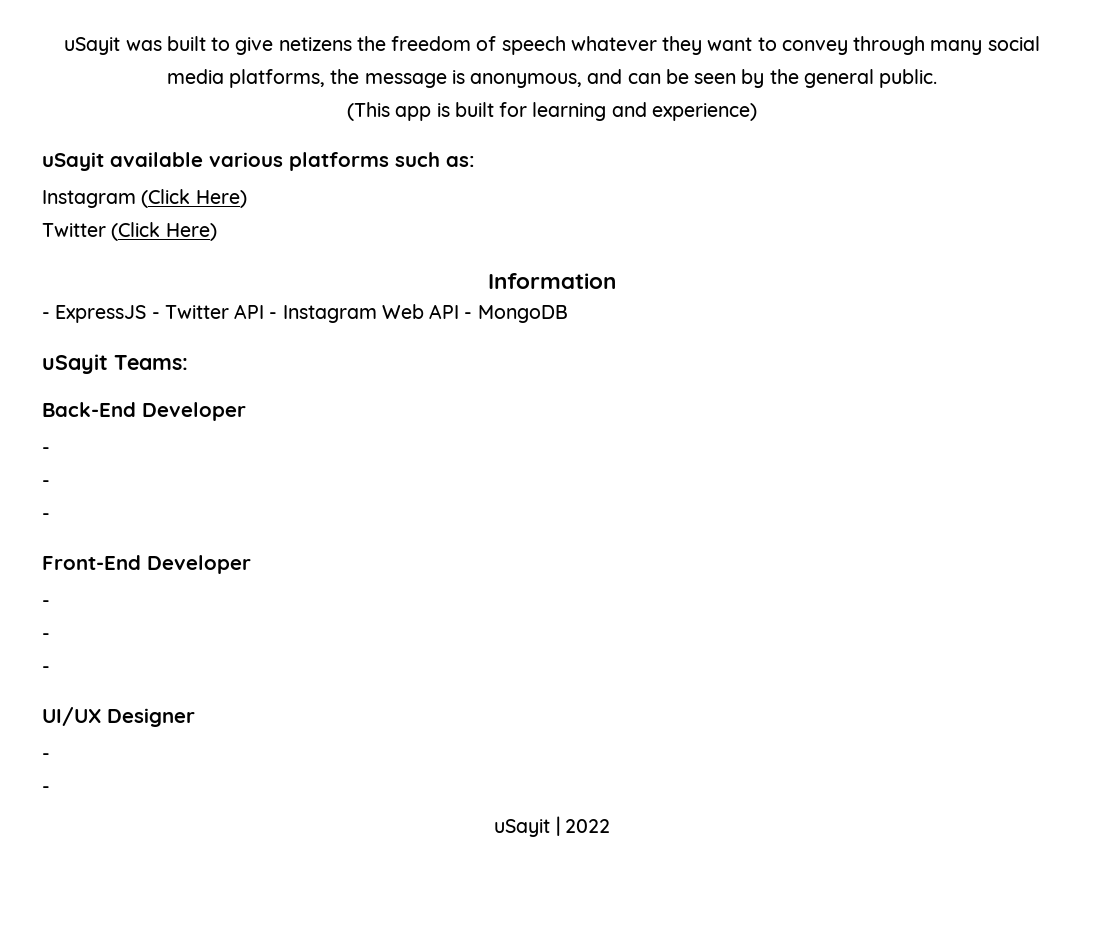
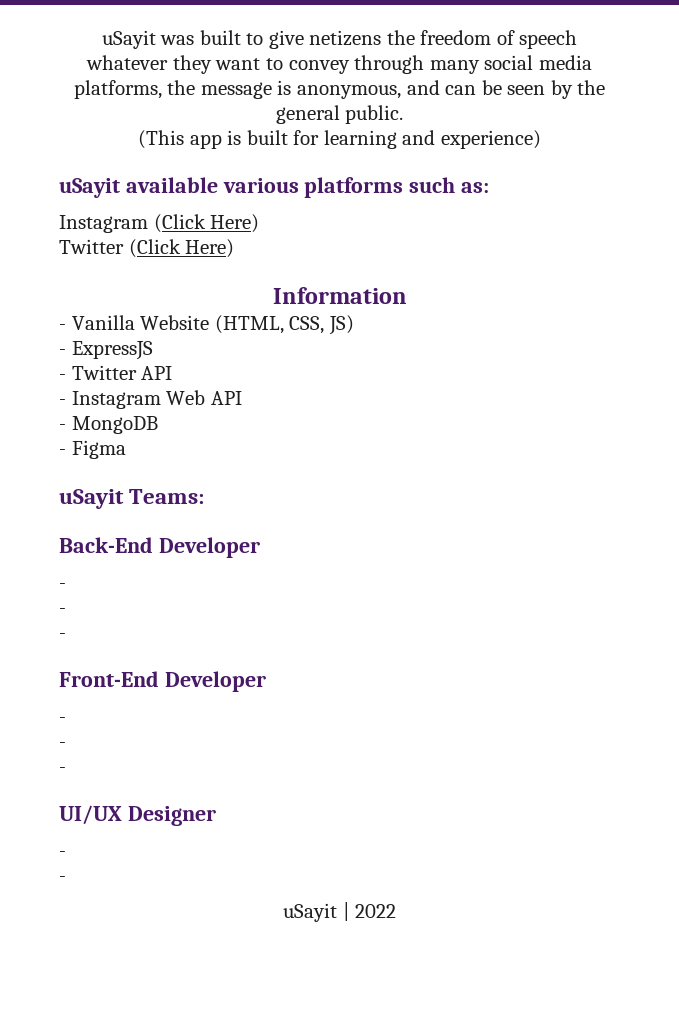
(616, 281) none -> [59,315,354,335] // - Vanilla Website (HTML, CSS, JS)
(147, 314) none -> (153, 350) //
(265, 311) none -> (173, 373) //
(460, 311) none -> (242, 398) //
(568, 314) none -> [59,440,126,459] // - Figma

